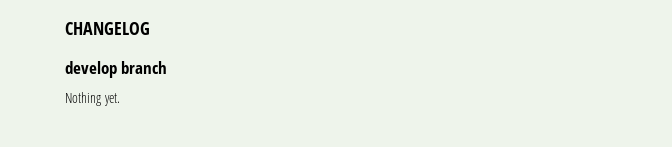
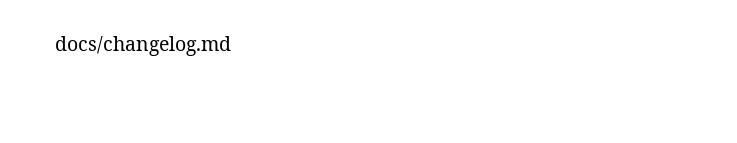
[65,22,150,35] [65,61,168,78] [65,92,120,106] CHANGELOG // develop branch // Nothing yet. -> [55,36,231,56] docs/changelog.md

